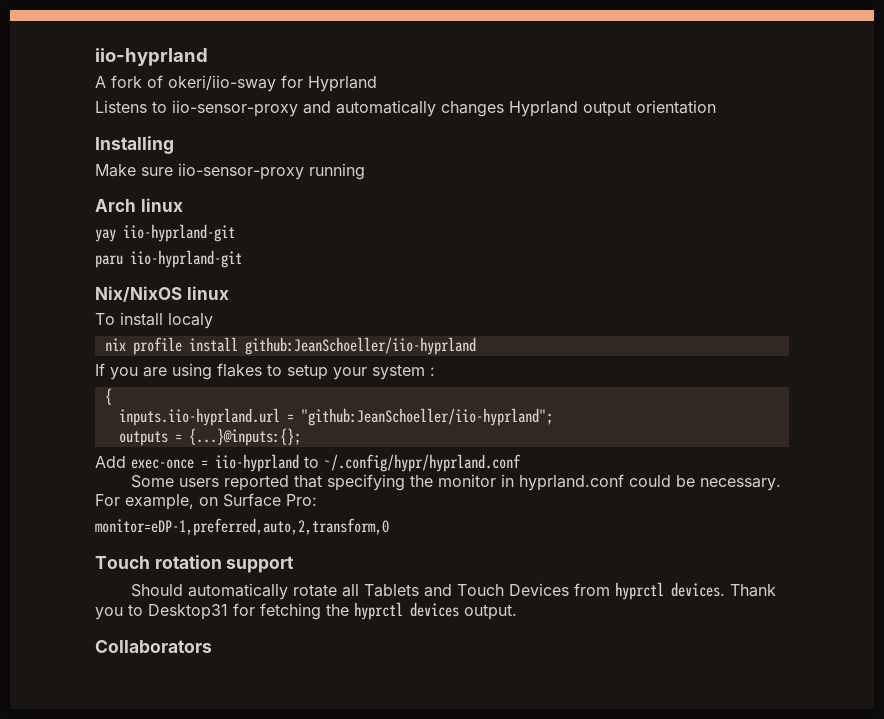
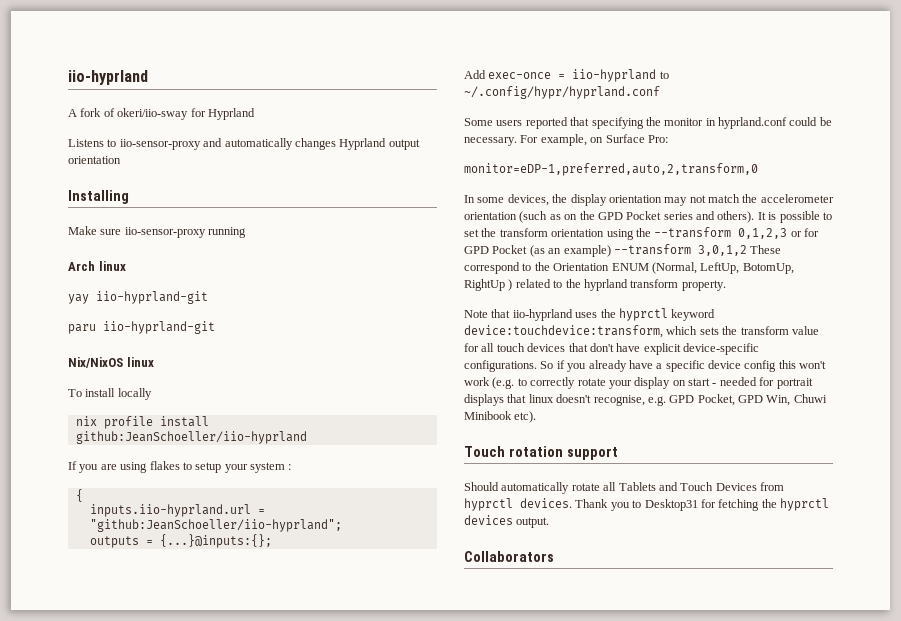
[168,313,213,329] localy -> [117,388,152,400] locally
(389, 527) none -> [464,194,834,206] [464,211,832,223] [464,227,819,240] [464,244,782,257] [464,262,794,274] [464,279,726,291] [464,308,716,321] [464,325,819,338] [464,343,759,355] [464,360,827,372] [464,377,813,389] [464,394,827,406] [464,411,537,423] // In some devices, the display orientation may not match the accelerometer orientation (such as on the GPD Pocket series and others). It is possible to set the transform orientation using the --transform 0,1,2,3 or for GPD Pocket (as an example) --transform 3,0,1,2 These correspond to the Orientation ENUM (Normal, LeftUp, BotomUp, RightUp ) related to the hyprland transform property. // Note that iio-hyprland uses the hyprctl keyword device:touchdevice:transform, which sets the transform value for all touch devices that don't have explicit device-specific configurations. So if you already have a specific device config this won't work (e.g. to correctly rotate your display on start - needed for portrait displays that linux doesn't recognise, e.g. GPD Pocket, GPD Win, Chuwi Minibook etc).

